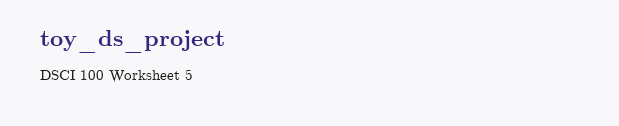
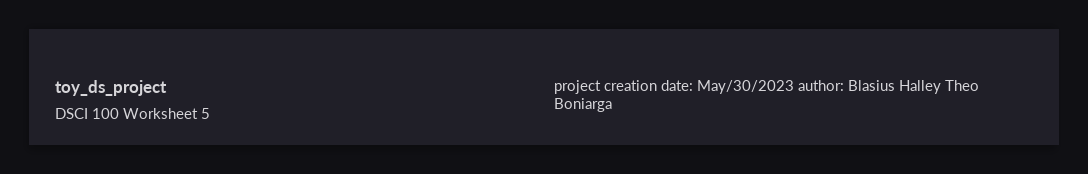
(193, 74) none -> [554,80,979,94] [554,98,612,112] // project creation date: May/30/2023 author: Blasius Halley Theo Boniarga

